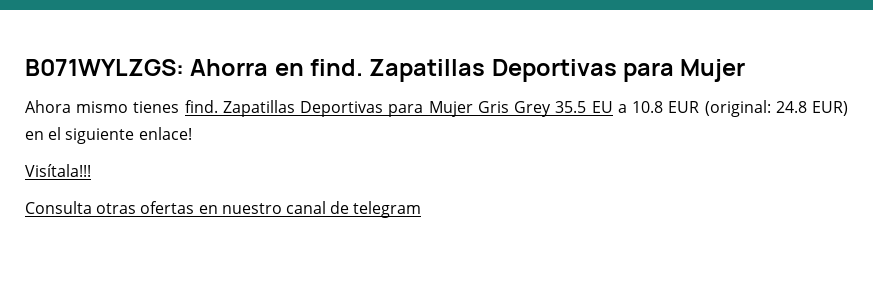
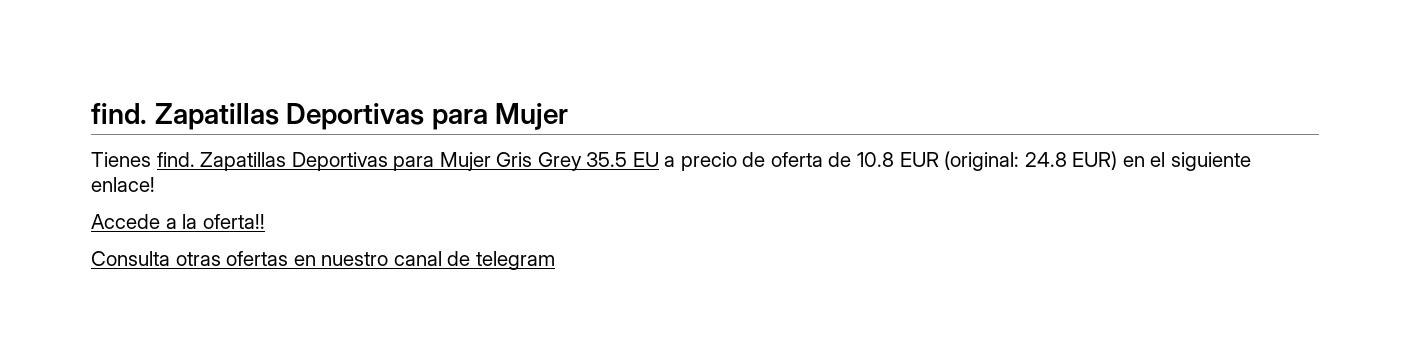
[25,59,304,76] B071WYLZGS: Ahorra en -> (91, 113) none
[25,100,180,113] Ahora mismo tienes -> [91,152,151,167] Tienes
(627, 108) none -> [680,152,852,171] precio de oferta de
[25,164,91,177] Visítala!!! -> [91,214,265,229] Accede a la oferta!!

